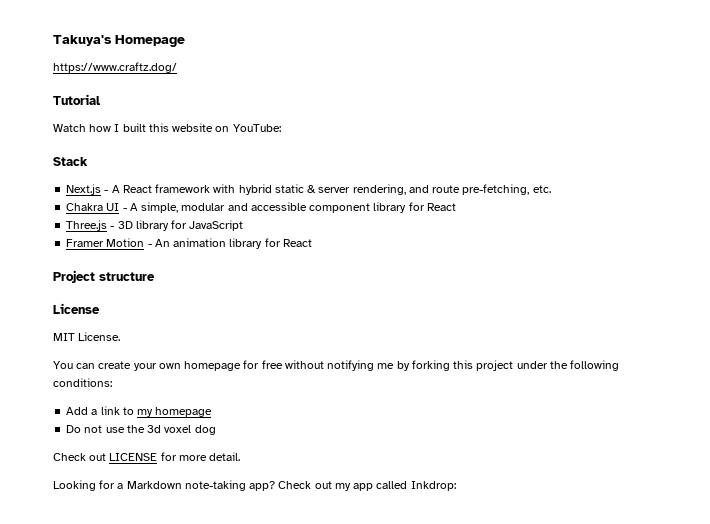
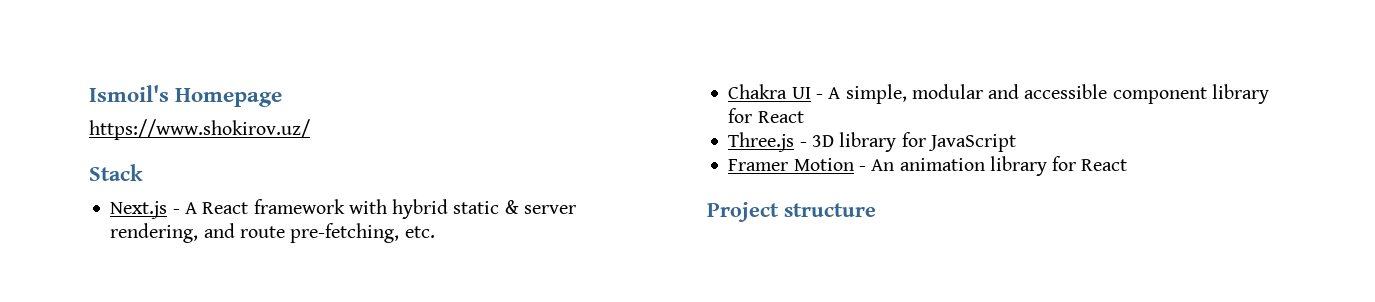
[53,35,112,46] Takuya's -> [89,85,169,102] Ismoil's
[53,62,177,73] [53,94,101,105] [53,123,281,132] https://www.craftz.dog/ // Tutorial // Watch how I built this website on YouTube: -> [89,119,310,140] https://www.shokirov.uz/
[53,303,100,314] [53,332,121,341] [53,360,620,371] [53,378,112,387] [66,406,213,417] [66,425,216,435] [53,452,241,461] [53,480,456,491] // License // MIT License. // You can create your own homepage for free without notifying me by forking this project under the following conditions: // Add a link to my homepage // Do not use the 3d voxel dog // Check out LICENSE for more detail. // Looking for a Markdown note-taking app? Check out my app called Inkdrop: -> (876, 210) none

